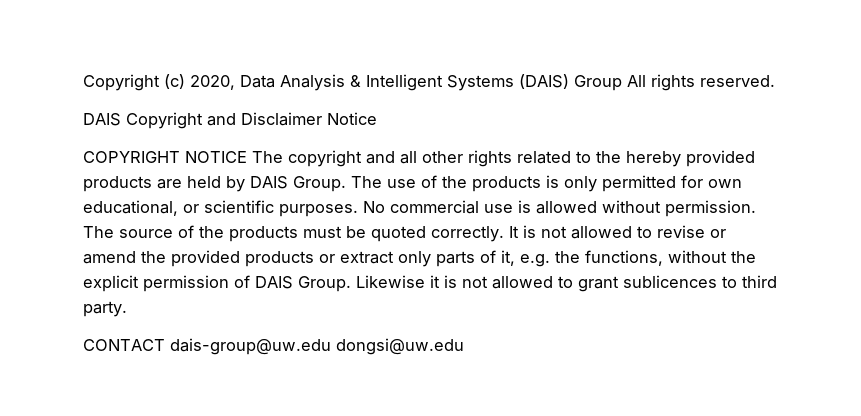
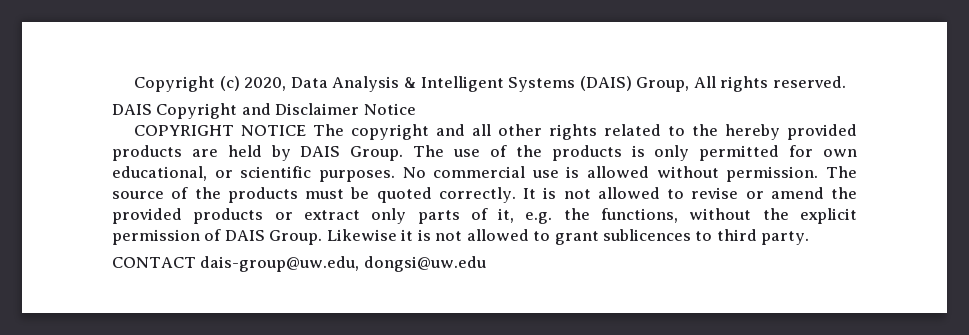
[574,75,622,91] Group -> [636,77,690,92] Group,
[170,338,331,355] dais-group@uw.edu -> [200,256,360,272] dais-group@uw.edu,

